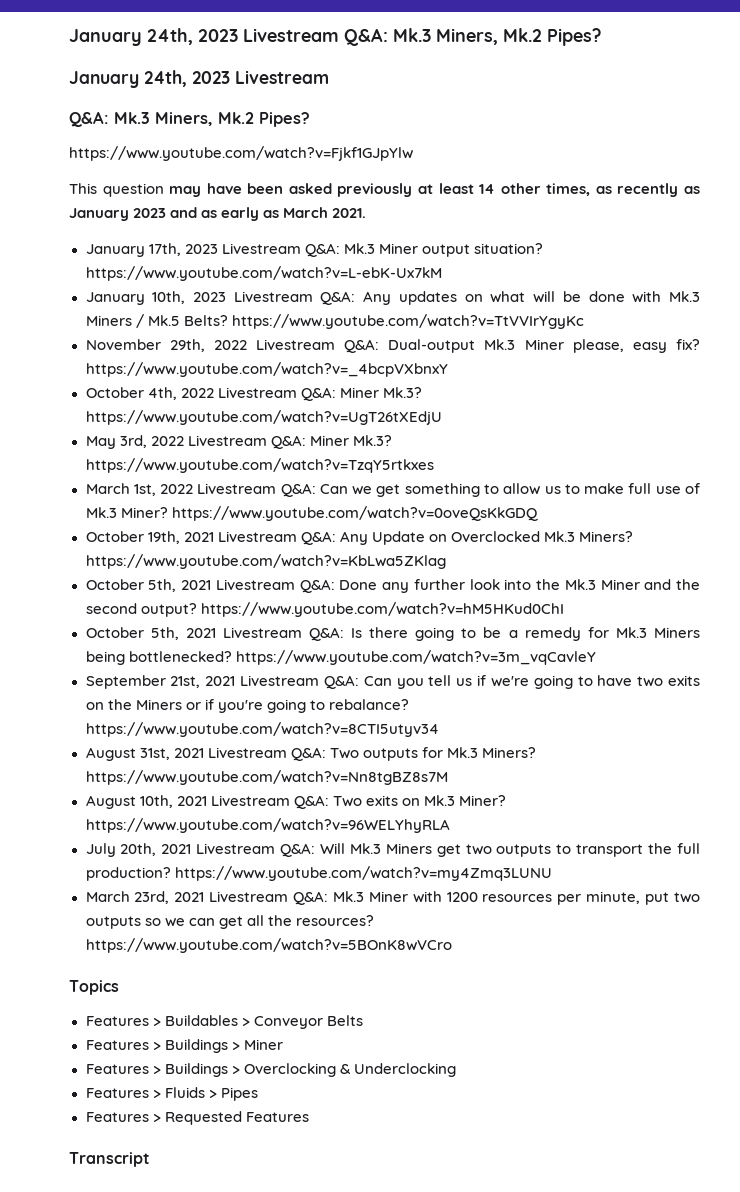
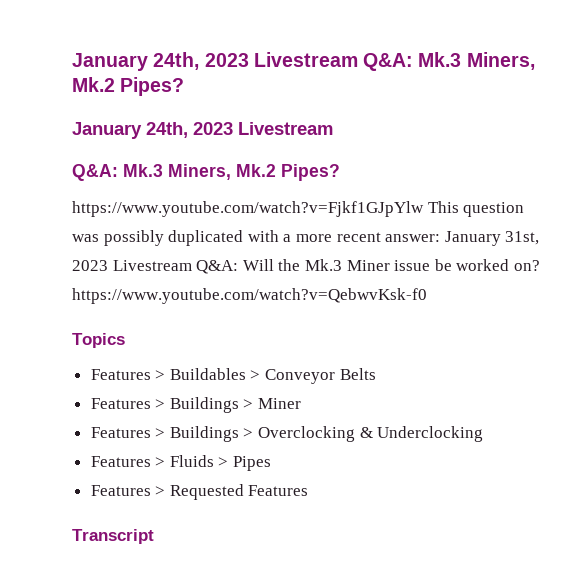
(413, 153) // -> (424, 209) none
[169,183,700,197] [69,207,367,221] [85,243,543,257] [85,266,442,281] [85,291,701,305] [85,314,584,329] [85,339,700,353] [85,362,448,377] [85,387,422,401] [85,410,442,425] [85,435,392,449] [85,458,434,473] [85,483,700,497] [85,506,538,521] [85,531,634,545] [85,554,446,569] [85,579,700,593] [85,602,564,617] [85,627,701,641] [85,650,596,665] [85,675,700,689] [85,699,409,713] [85,722,439,737] [85,747,536,761] [85,770,448,785] [85,795,506,809] [85,818,450,833] [85,843,701,857] [85,866,552,881] [85,891,700,905] [85,915,374,929] [85,938,452,953] may have been asked previously at least 14 other times, as recently as January 2023 and as early as March 2021. // January 17th, 2023 Livestream Q&A: Mk.3 Miner output situation? https://www.youtube.com/watch?v=L-ebK-Ux7kM // January 10th, 2023 Livestream Q&A: Any updates on what will be done with Mk.3 Miners / Mk.5 Belts? https://www.youtube.com/watch?v=TtVVIrYgyKc // November 29th, 2022 Livestream Q&A: Dual-output Mk.3 Miner please, easy fix? https://www.youtube.com/watch?v=_4bcpVXbnxY // October 4th, 2022 Livestream Q&A: Miner Mk.3? https://www.youtube.com/watch?v=UgT26tXEdjU // May 3rd, 2022 Livestream Q&A: Miner Mk.3? https://www.youtube.com/watch?v=TzqY5rtkxes // March 1st, 2022 Livestream Q&A: Can we get something to allow us to make full use of Mk.3 Miner? https://www.youtube.com/watch?v=0oveQsKkGDQ // October 19th, 2021 Livestream Q&A: Any Update on Overclocked Mk.3 Miners? https://www.youtube.com/watch?v=KbLwa5ZKlag // October 5th, 2021 Livestream Q&A: Done any further look into the Mk.3 Miner and the second output? https://www.youtube.com/watch?v=hM5HKud0ChI // October 5th, 2021 Livestream Q&A: Is there going to be a remedy for Mk.3 Miners being bottlenecked? https://www.youtube.com/watch?v=3m_vqCavleY // September 21st, 2021 Livestream Q&A: Can you tell us if we're going to have two exits on the Miners or if you're going to rebalance? https://www.youtube.com/watch?v=8CTI5utyv34 // August 31st, 2021 Livestream Q&A: Two outputs for Mk.3 Miners? https://www.youtube.com/watch?v=Nn8tgBZ8s7M // August 10th, 2021 Livestream Q&A: Two exits on Mk.3 Miner? https://www.youtube.com/watch?v=96WELYhyRLA // July 20th, 2021 Livestream Q&A: Will Mk.3 Miners get two outputs to transport the full production? https://www.youtube.com/watch?v=my4Zmq3LUNU // March 23rd, 2021 Livestream Q&A: Mk.3 Miner with 1200 resources per minute, put two outputs so we can get all the resources? https://www.youtube.com/watch?v=5BOnK8wVCro -> [72,230,540,246] [72,259,540,274] [72,288,427,304] was possibly duplicated with a more recent answer: January 31st, 2023 Livestream Q&A: Will the Mk.3 Miner issue be worked on? https://www.youtube.com/watch?v=QebwvKsk-f0

